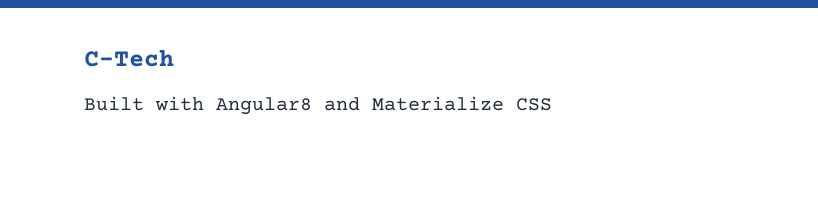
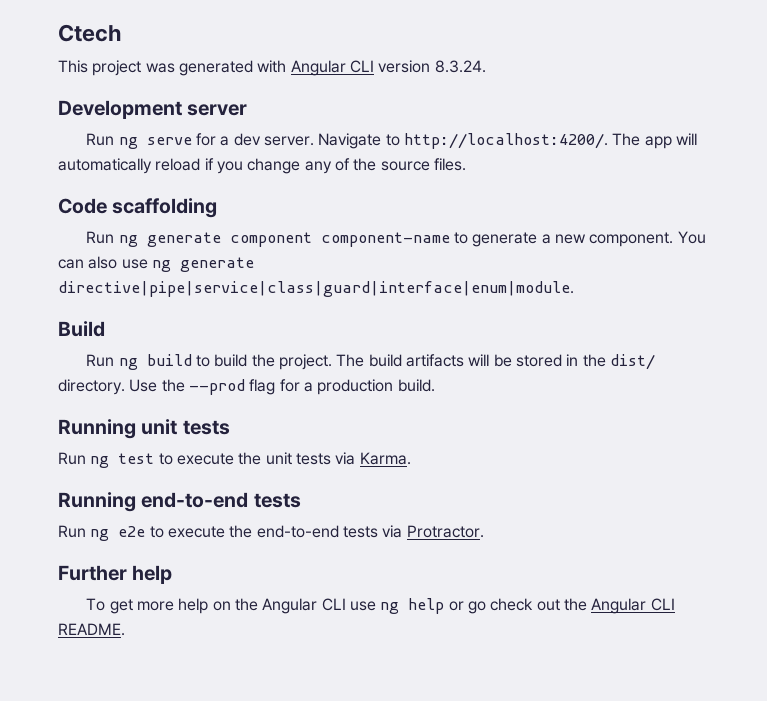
[84,49,174,67] [84,96,552,115] C-Tech // Built with Angular8 and Materialize CSS -> [58,24,121,42] [58,60,486,76] [58,100,248,119] [86,133,697,149] [58,158,466,174] [58,198,218,218] [86,231,706,247] [58,256,254,272] [58,281,574,297] [58,321,105,337] [86,354,655,370] [58,379,435,395] [58,419,230,439] [58,452,411,468] [58,492,301,512] [58,525,484,541] [58,565,173,584] [86,598,675,614] [58,623,125,636] Ctech // This project was generated with Angular CLI version 8.3.24. // Development server // Run ng serve for a dev server. Navigate to http://localhost:4200/. The app will automatically reload if you change any of the source files. // Code scaffolding // Run ng generate component component-name to generate a new component. You can also use ng generate directive|pipe|service|class|guard|interface|enum|module. // Build // Run ng build to build the project. The build artifacts will be stored in the dist/ directory. Use the --prod flag for a production build. // Running unit tests // Run ng test to execute the unit tests via Karma. // Running end-to-end tests // Run ng e2e to execute the end-to-end tests via Protractor. // Further help // To get more help on the Angular CLI use ng help or go check out the Angular CLI README.

